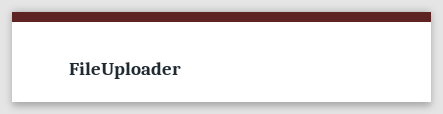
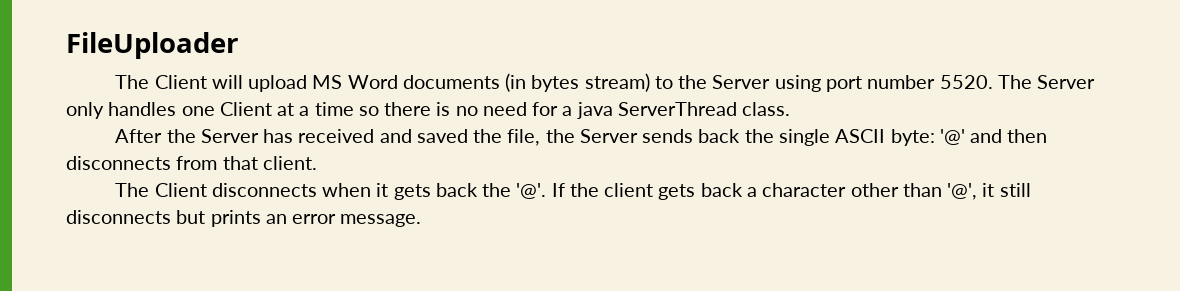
(181, 70) none -> [115,73,1096,92] [66,102,791,119] [115,129,1048,146] [66,156,317,170] [115,183,1031,200] [66,210,422,227] // The Client will upload MS Word documents (in bytes stream) to the Server using port number 5520. The Server only handles one Client at a time so there is no need for a java ServerThread class. // After the Server has received and saved the file, the Server sends back the single ASCII byte: '@' and then disconnects from that client. // The Client disconnects when it gets back the '@'. If the client gets back a character other than '@', it still disconnects but prints an error message.

